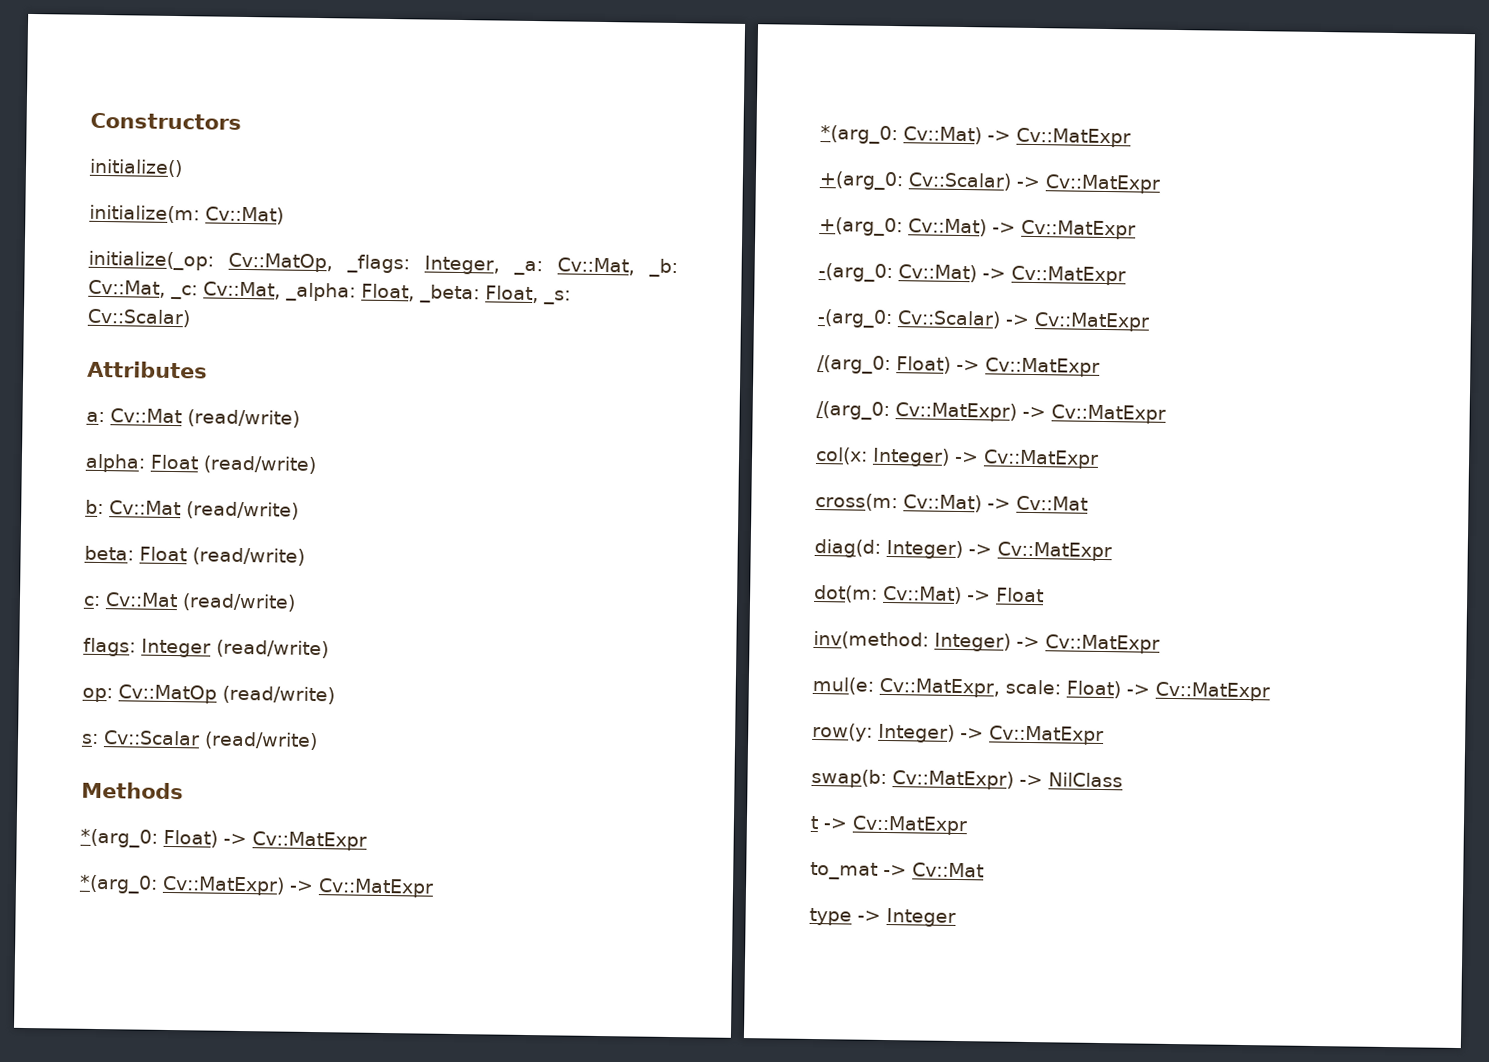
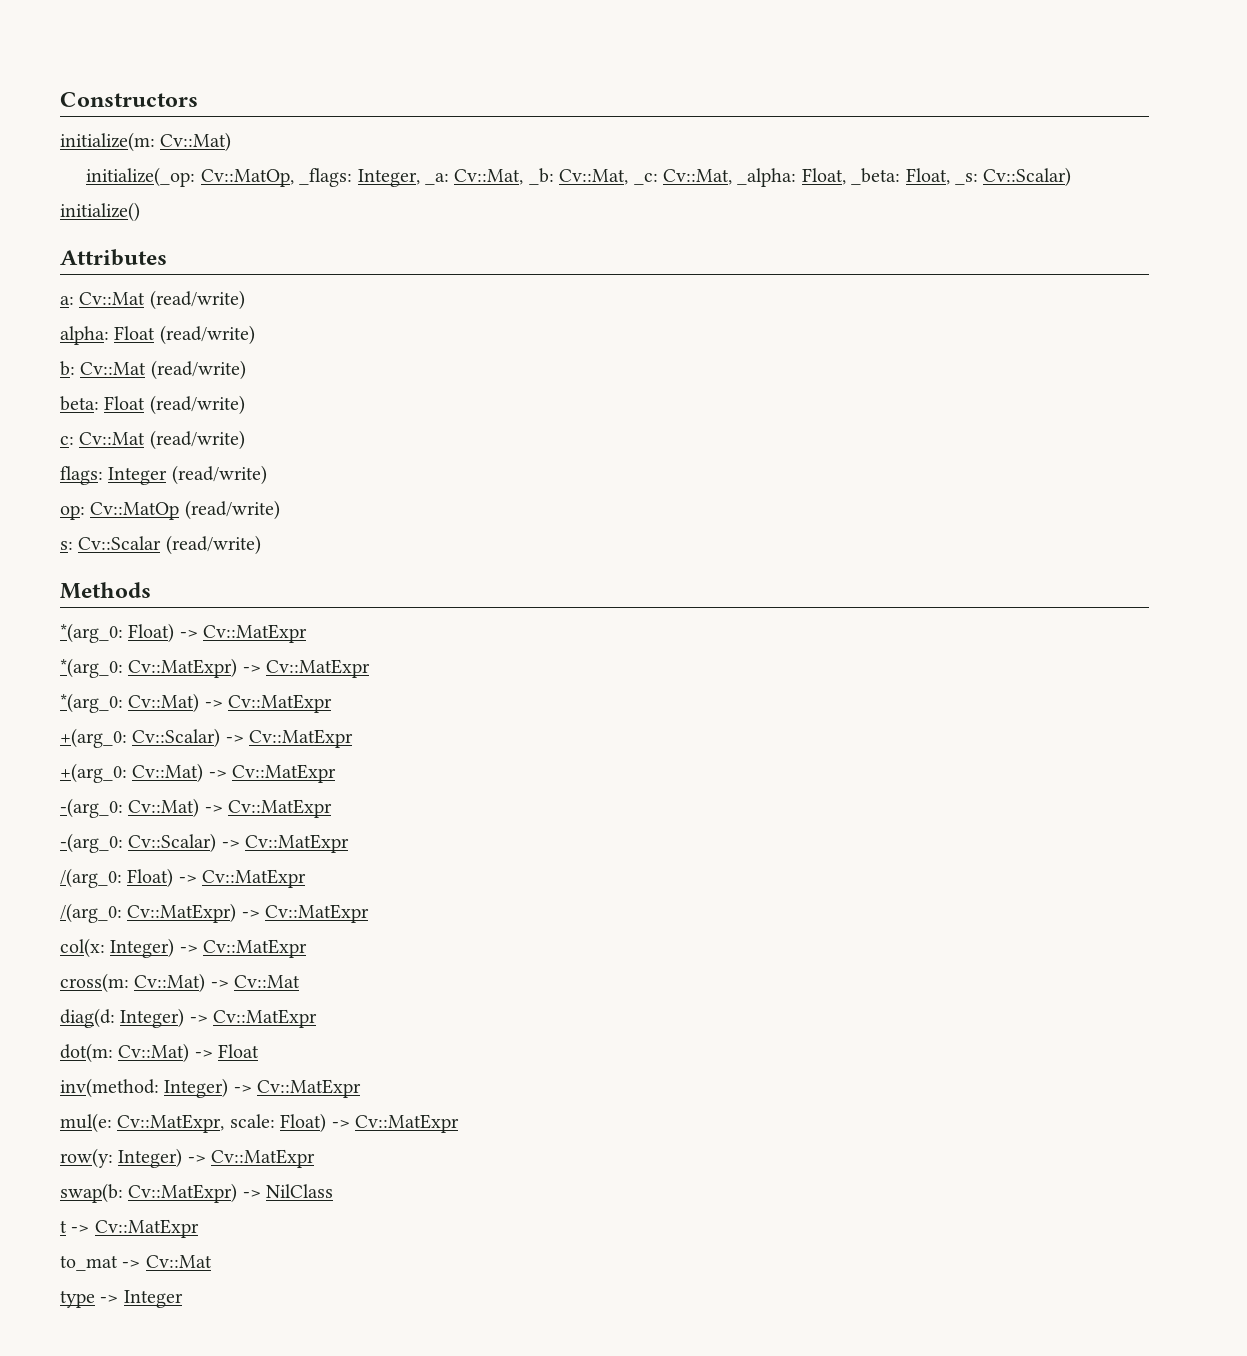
[89,158,183,178] // initialize() -> (198, 99) none
(191, 318) none -> [60,202,140,222] // initialize()

